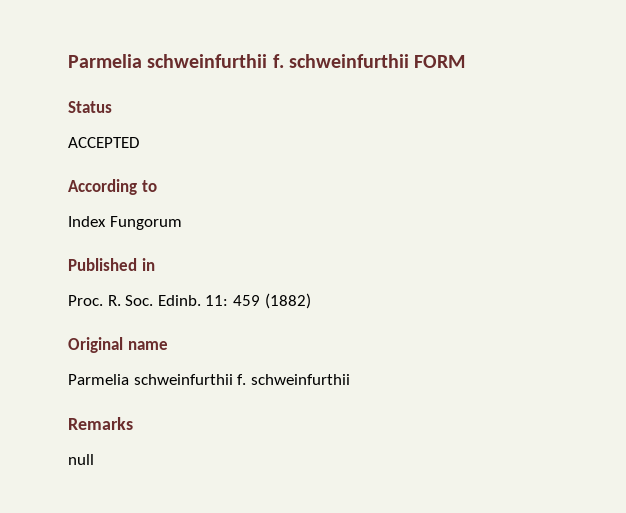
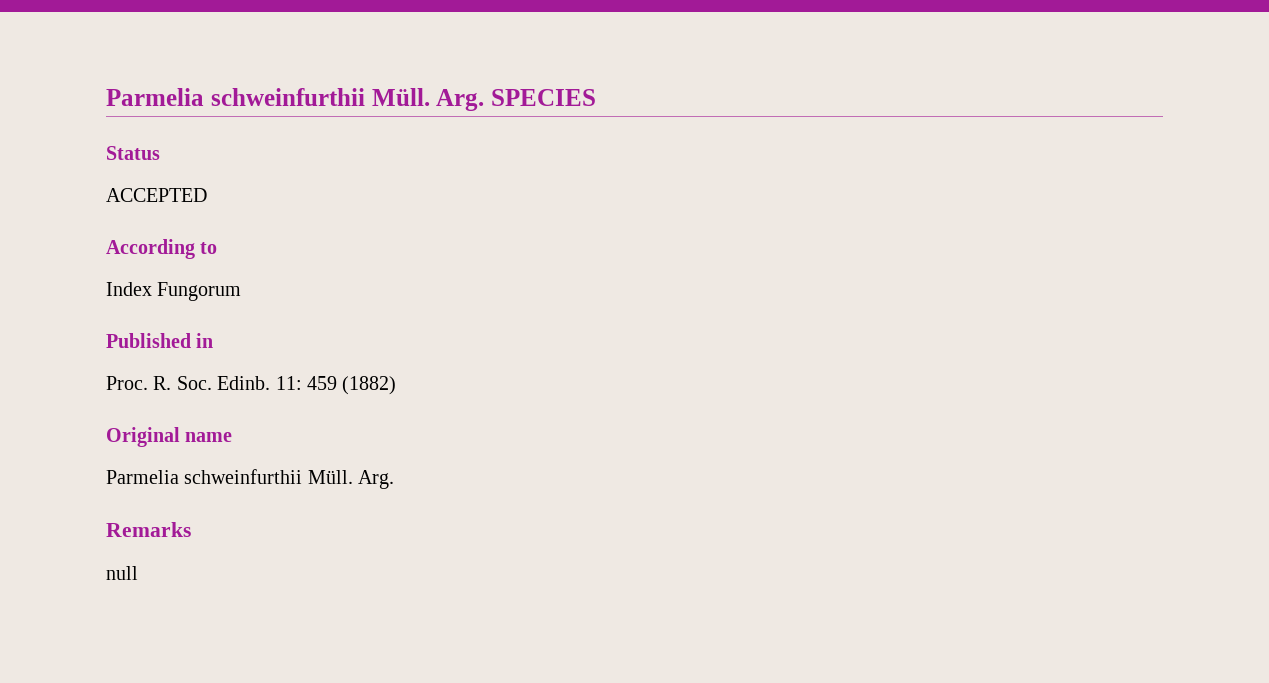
[68,54,466,68] Parmelia schweinfurthii f. schweinfurthii FORM -> [106,88,596,111] Parmelia schweinfurthii Müll. Arg. SPECIES
[237,374,350,385] f. schweinfurthii -> [307,470,395,489] Müll. Arg.

